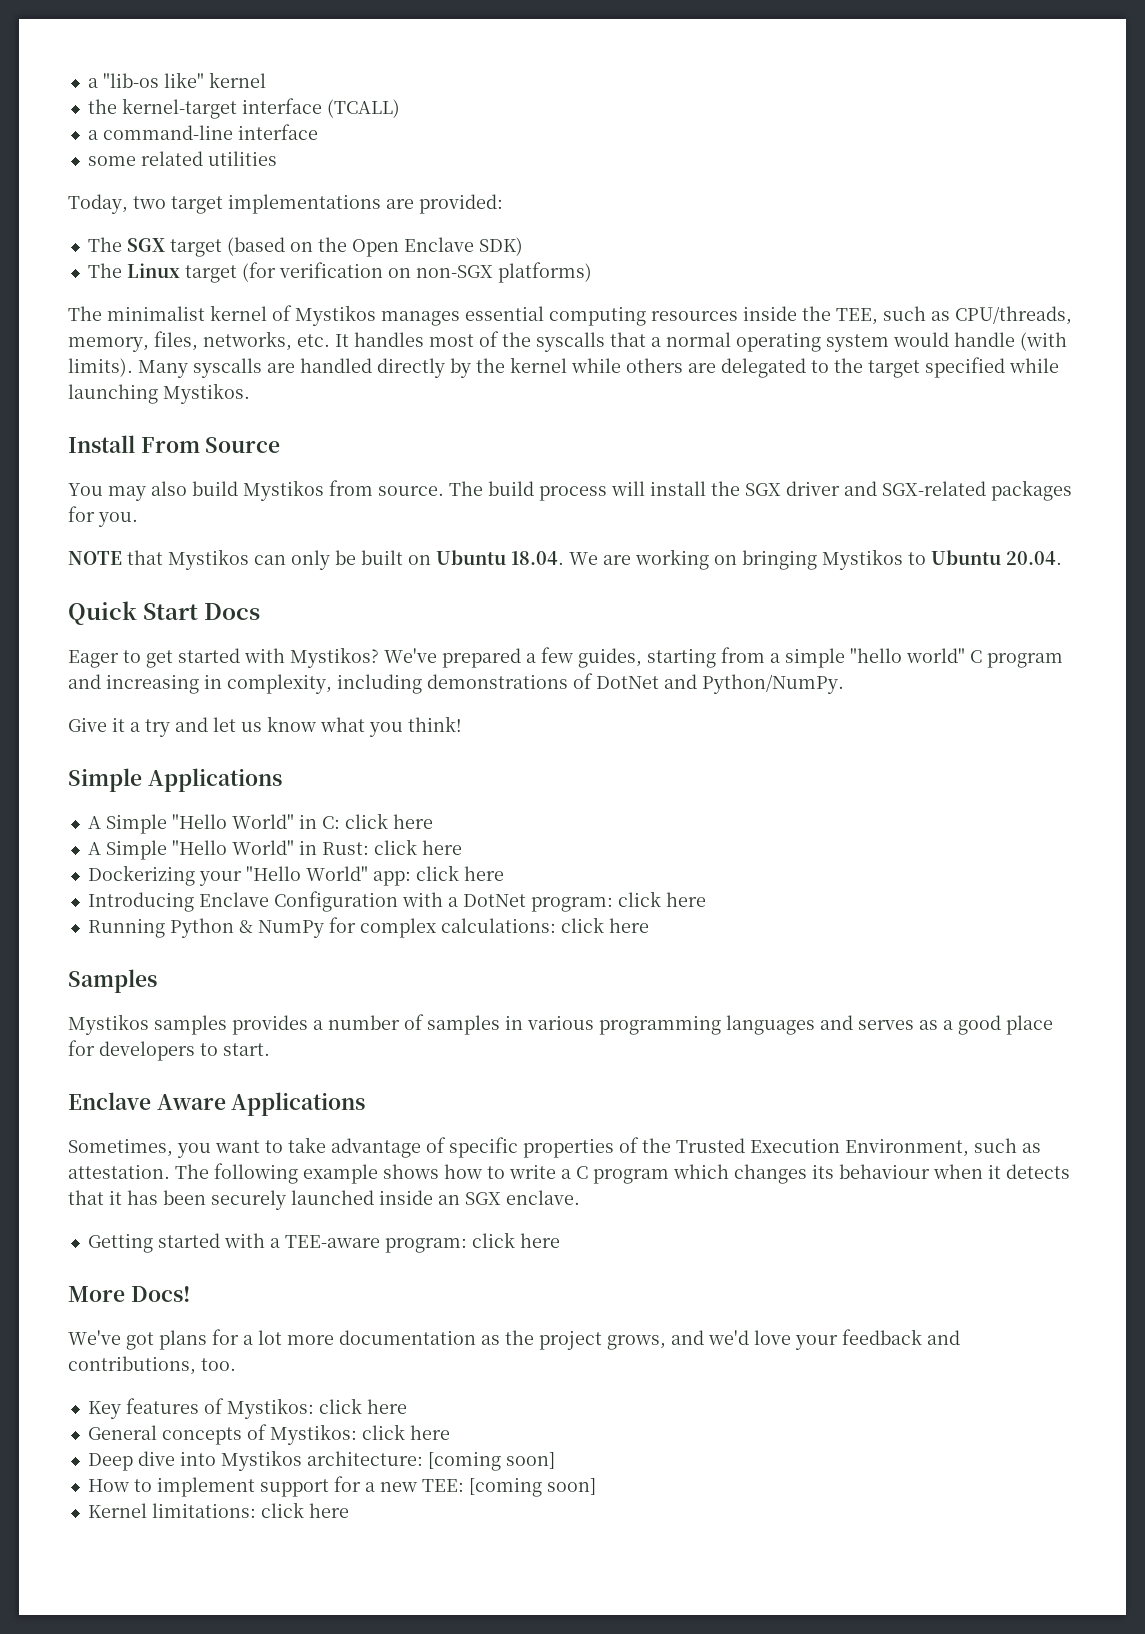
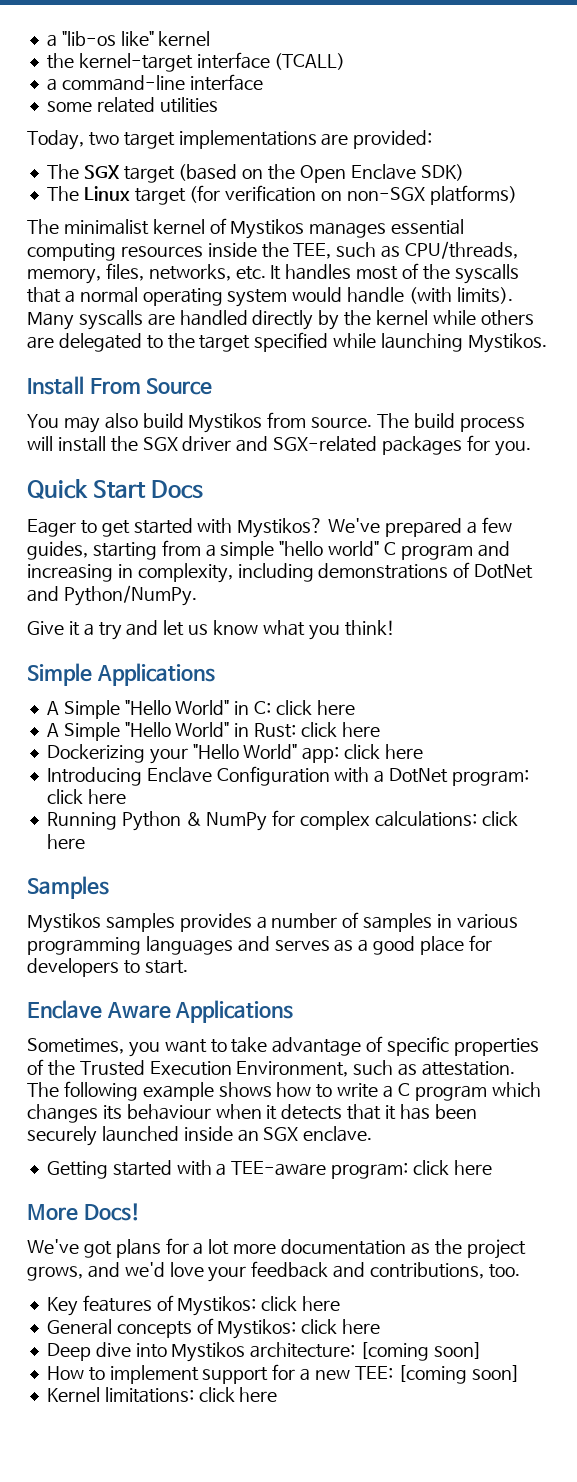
[68,549,1062,570] // NOTE that Mystikos can only be built on Ubuntu 18.04. We are working on bringing Mystikos to Ubuntu 20.04. -> (531, 448) none

